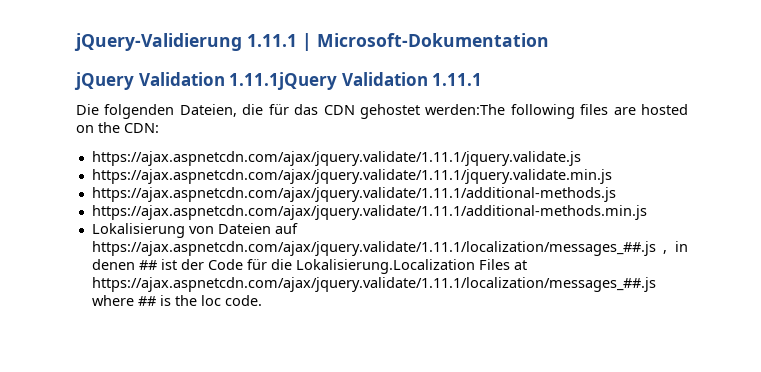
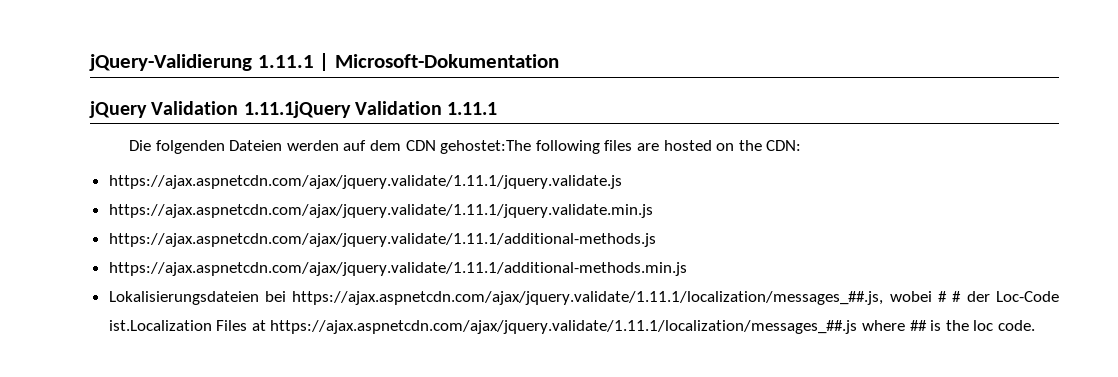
[179,104,506,119] Dateien, die für das CDN gehostet werden:The -> [229,140,532,154] Dateien werden auf dem CDN gehostet:The
[91,223,298,238] [91,241,688,256] [91,259,475,274] Lokalisierung von Dateien auf https://ajax.aspnetcdn.com/ajax/jquery.validate/1.11.1/localization/messages_##.js , in denen ## ist der Code für die Lokalisierung.Localization -> [108,291,1059,305] [108,320,212,331] Lokalisierungsdateien bei https://ajax.aspnetcdn.com/ajax/jquery.validate/1.11.1/localization/messages_##.js, wobei # # der Loc-Code ist.Localization

